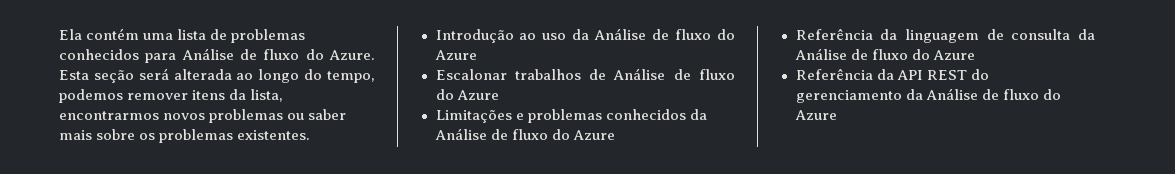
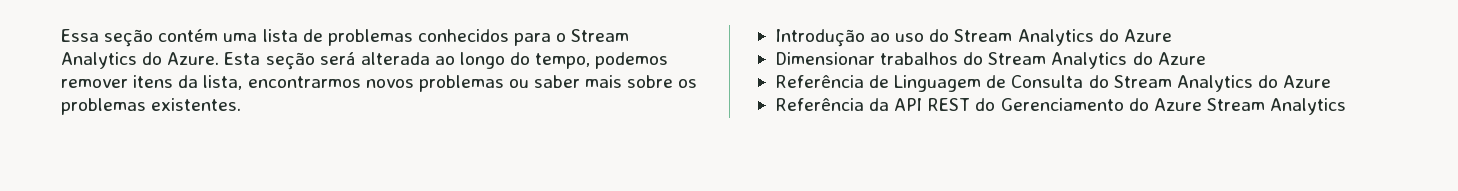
[59,29,82,40] Ela -> [61,29,154,47] Essa seção
[181,48,300,60] Análise de fluxo -> [556,29,630,42] [61,52,137,69] o Stream Analytics
[572,28,735,40] [434,50,477,60] [435,68,735,80] [435,89,499,100] [435,109,707,123] [434,128,615,140] [795,28,1095,43] [794,48,908,60] da Análise de fluxo do Azure // Escalonar trabalhos de Análise de fluxo do Azure // Limitações e problemas conhecidos da Análise de fluxo do Azure // Referência da linguagem de consulta da Análise de fluxo -> [929,29,1172,46] [774,52,1206,69] [774,75,1253,92] do Stream Analytics do Azure // Dimensionar trabalhos do Stream Analytics do Azure // Referência de Linguagem de Consulta do Stream Analytics
[795,88,1061,103] [794,110,837,120] gerenciamento da Análise de fluxo do Azure -> [1000,98,1347,115] Gerenciamento do Azure Stream Analytics

